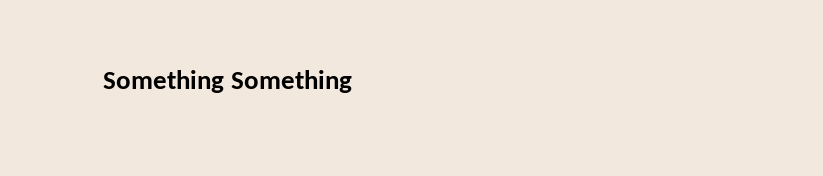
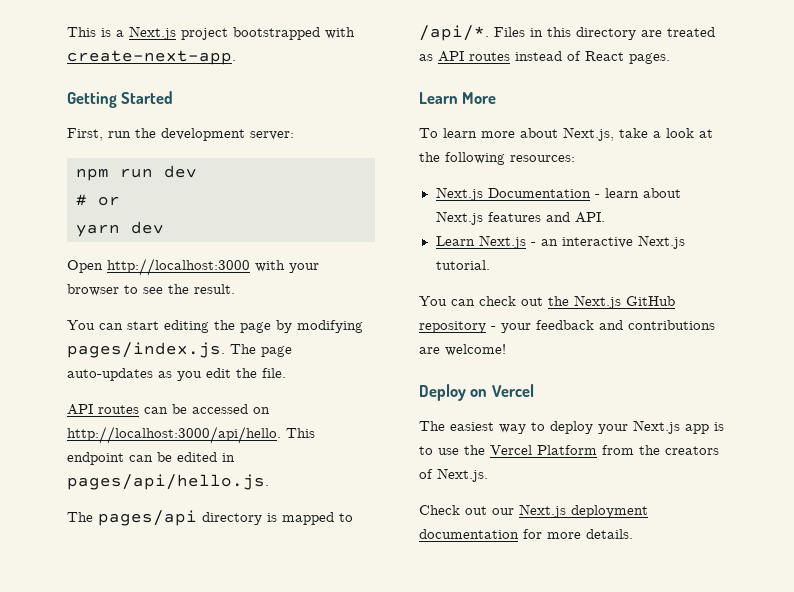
[103,70,353,93] Something Something -> [67,26,355,40] [67,50,236,65] [67,91,174,108] [67,128,294,141] [76,165,197,181] [76,194,120,206] [76,221,164,237] [67,258,319,276] [67,284,235,296] [67,320,363,333] [67,342,292,358] [67,368,286,381] [67,404,270,415] [67,426,315,444] [67,452,235,465] [67,474,269,490] [67,510,353,526] [419,25,715,41] [419,51,670,64] [419,92,497,104] [419,127,713,141] [419,152,575,165] [435,187,681,201] [435,211,605,225] [435,235,685,249] [435,260,490,270] [419,295,675,309] [419,320,715,333] [419,344,506,356] [419,384,534,401] [419,420,724,434] [419,445,719,455] [419,468,488,482] [419,504,648,518] [419,529,633,539] This is a Next.js project bootstrapped with create-next-app. // Getting Started // First, run the development server: // npm run dev // # or // yarn dev // Open http://localhost:3000 with your browser to see the result. // You can start editing the page by modifying pages/index.js. The page auto-updates as you edit the file. // API routes can be accessed on http://localhost:3000/api/hello. This endpoint can be edited in pages/api/hello.js. // The pages/api directory is mapped to /api/*. Files in this directory are treated as API routes instead of React pages. // Learn More // To learn more about Next.js, take a look at the following resources: // Next.js Documentation - learn about Next.js features and API. // Learn Next.js - an interactive Next.js tutorial. // You can check out the Next.js GitHub repository - your feedback and contributions are welcome! // Deploy on Vercel // The easiest way to deploy your Next.js app is to use the Vercel Platform from the creators of Next.js. // Check out our Next.js deployment documentation for more details.

